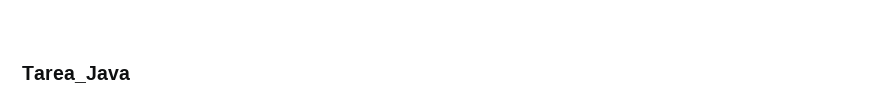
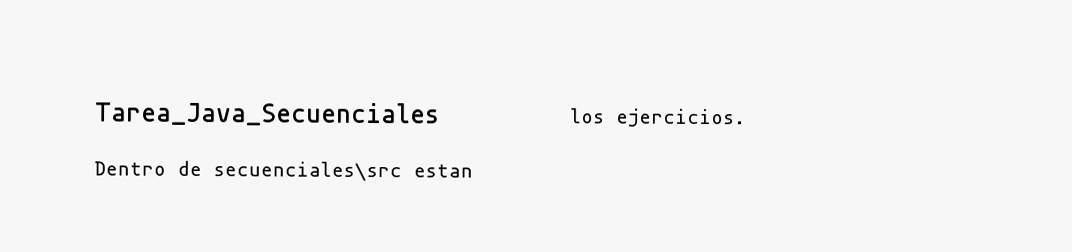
[22,66,130,83] Tarea_Java -> [95,101,440,127] [94,160,473,182] [570,108,746,128] Tarea_Java_Secuenciales // Dentro de secuenciales\src estan los ejercicios.

